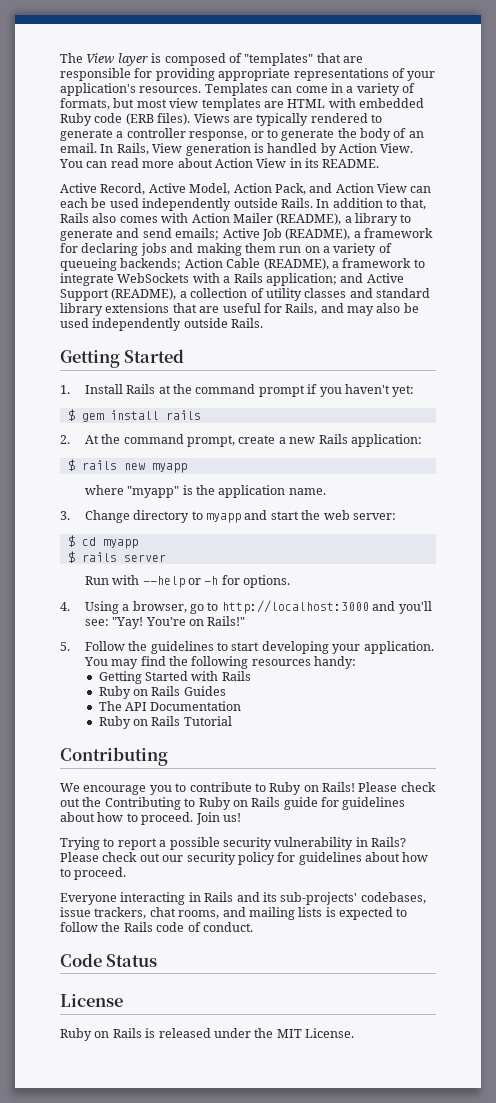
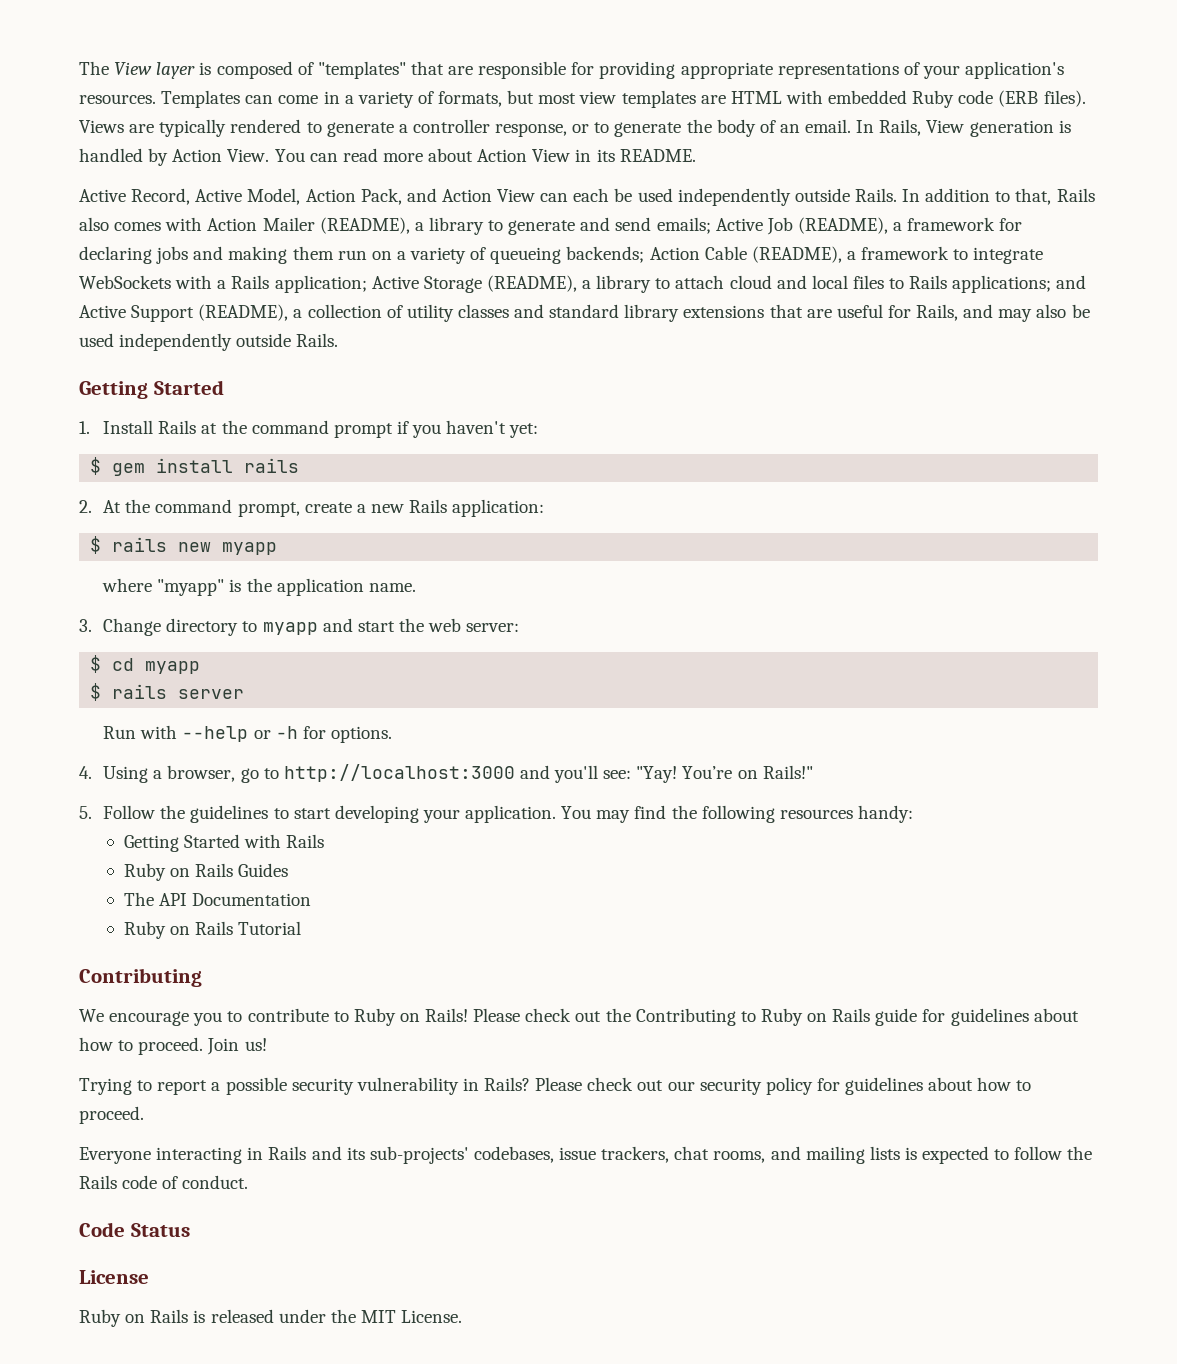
(337, 279) none -> [371,275,1052,293] Active Storage (README), a library to attach cloud and local files to Rails applications;

